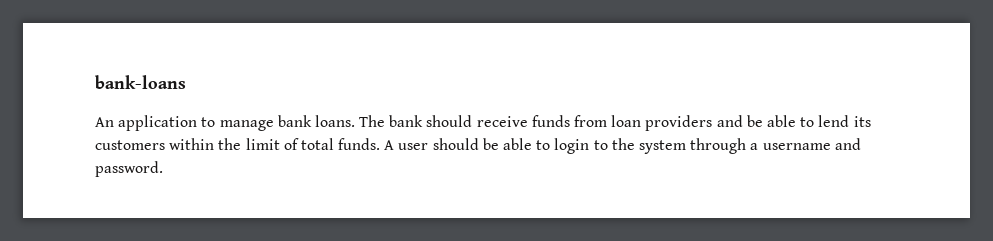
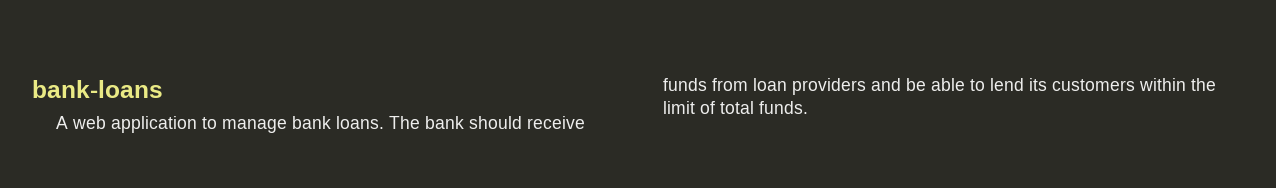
[95,117,114,127] An -> [55,116,106,129] A web
[384,138,861,154] [95,161,163,177] A user should be able to login to the system through a username and password. -> (808, 107) none

